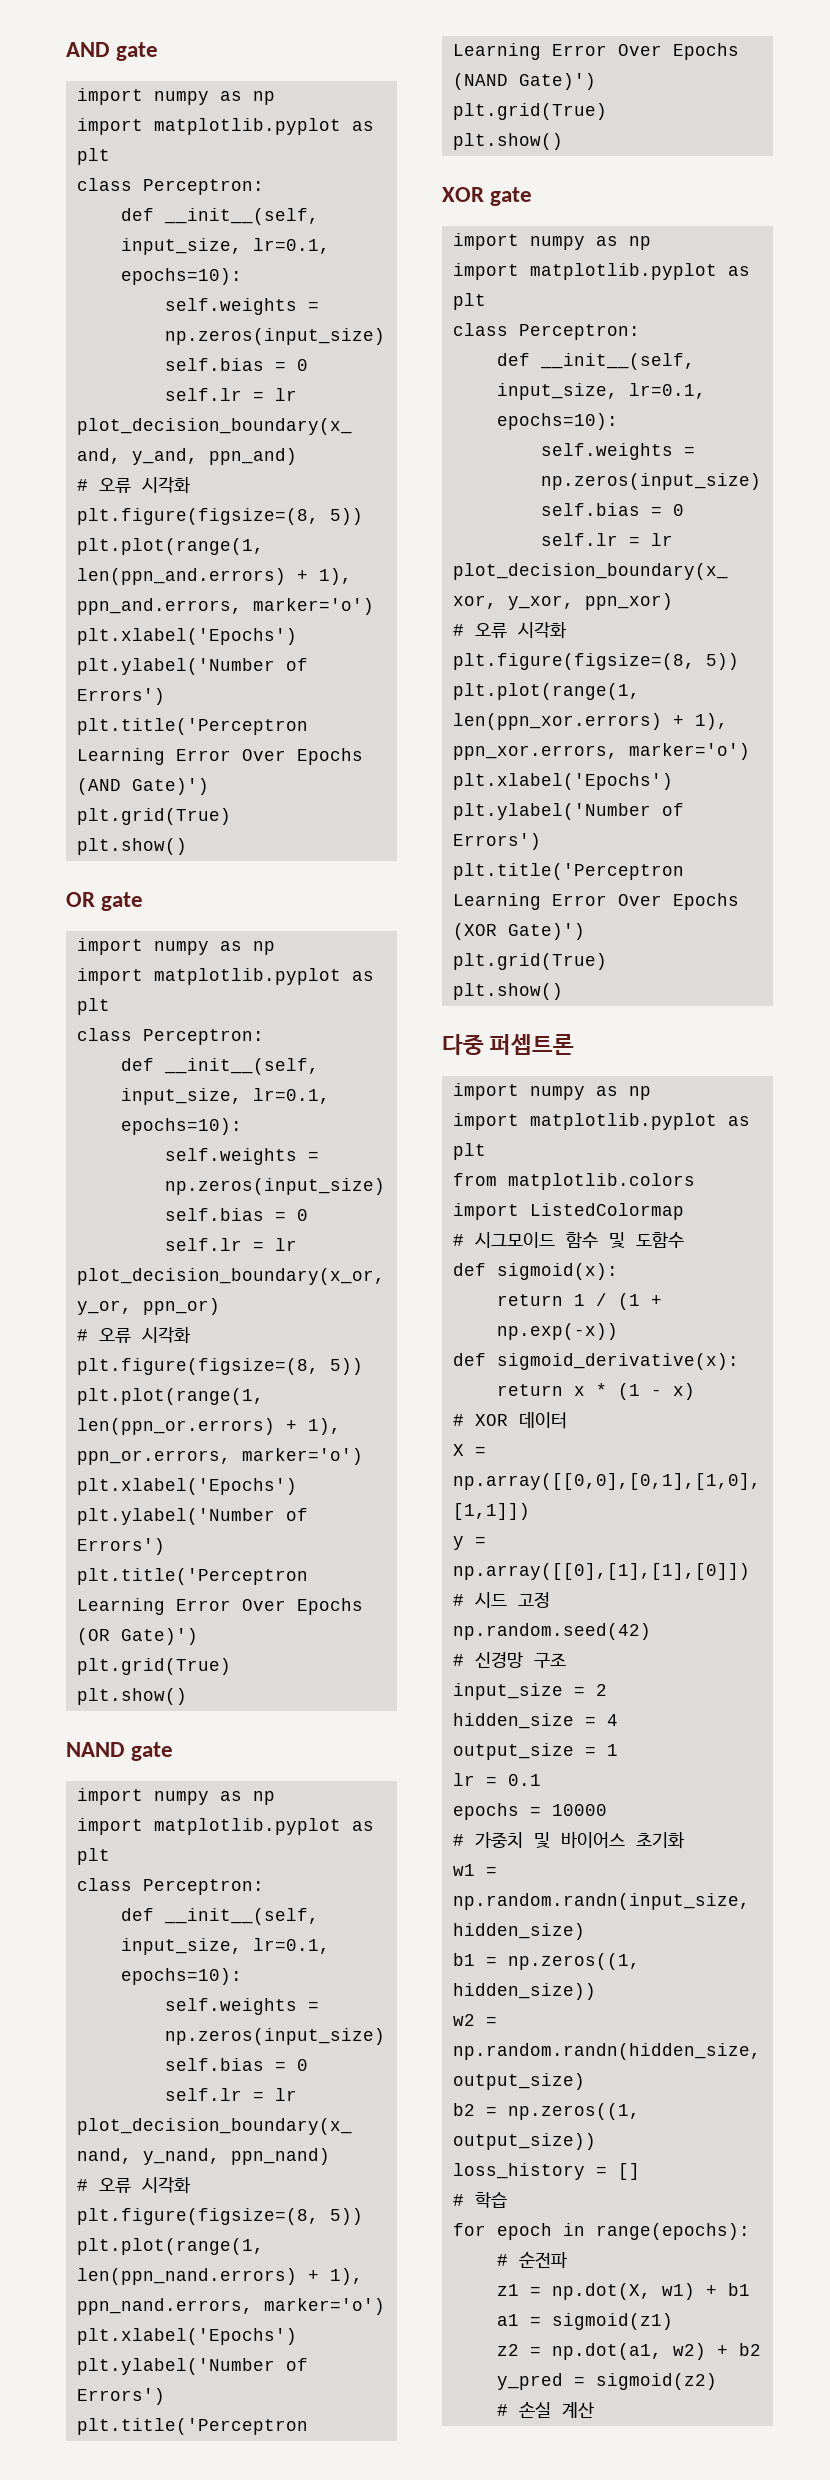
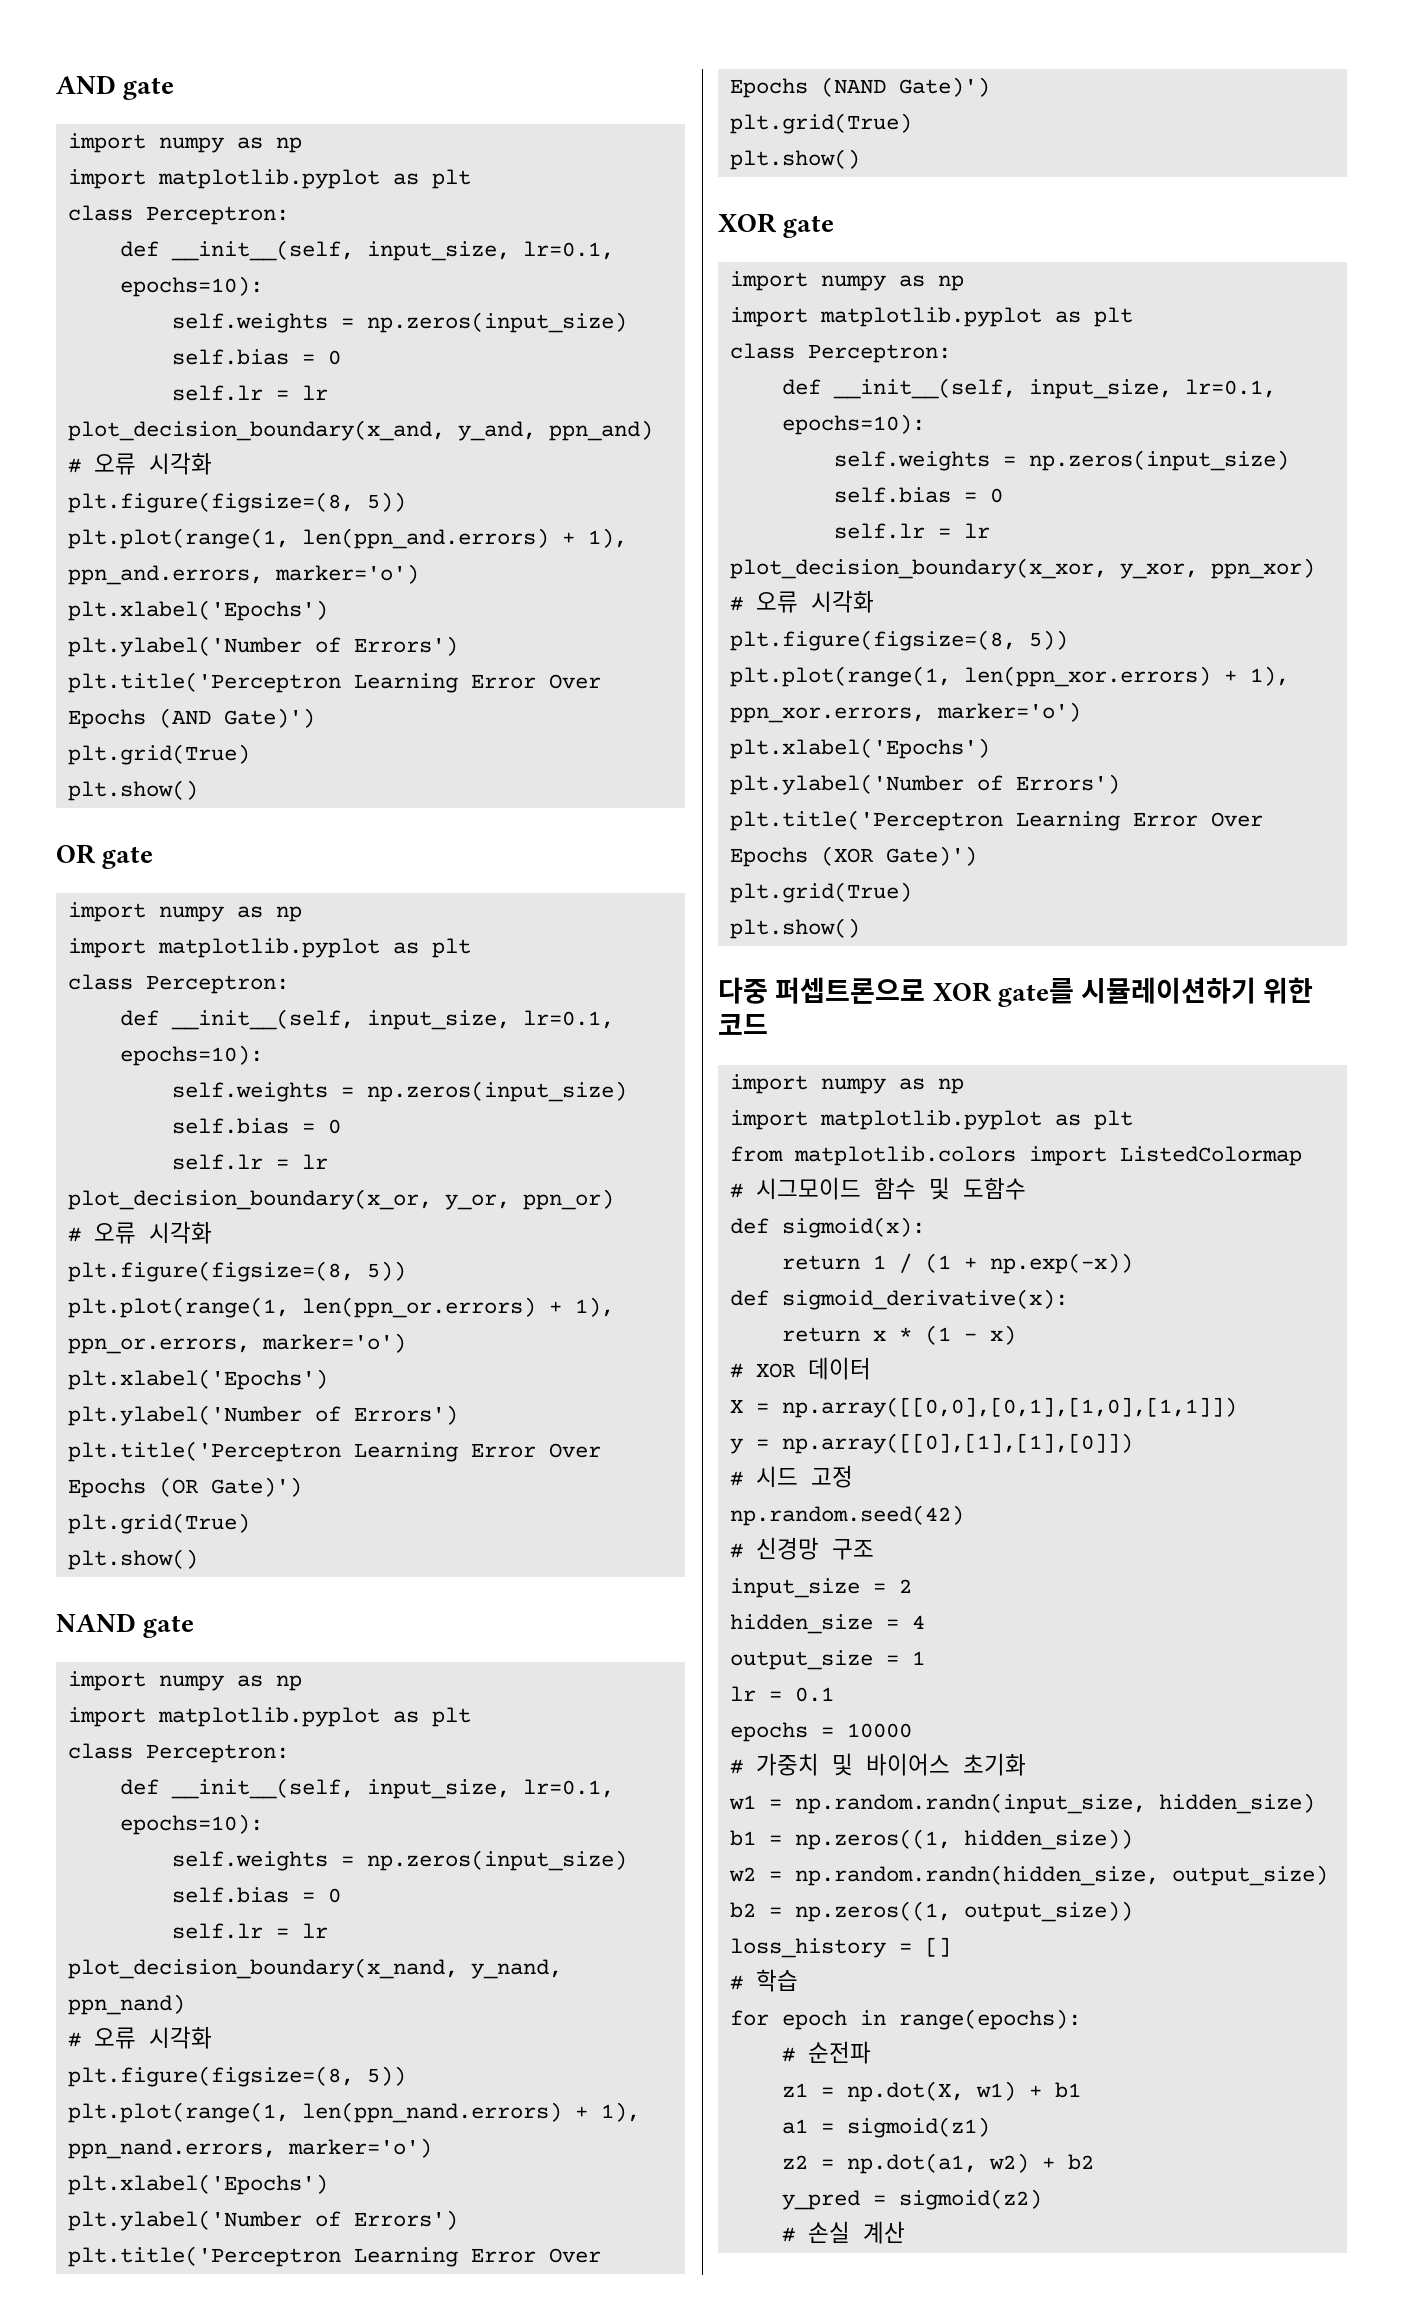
[490,1034,575,1055] 퍼셉트론 -> [775,977,1314,1007] [718,1014,768,1035] 퍼셉트론으로 XOR gate를 시뮬레이션하기 위한 코드

